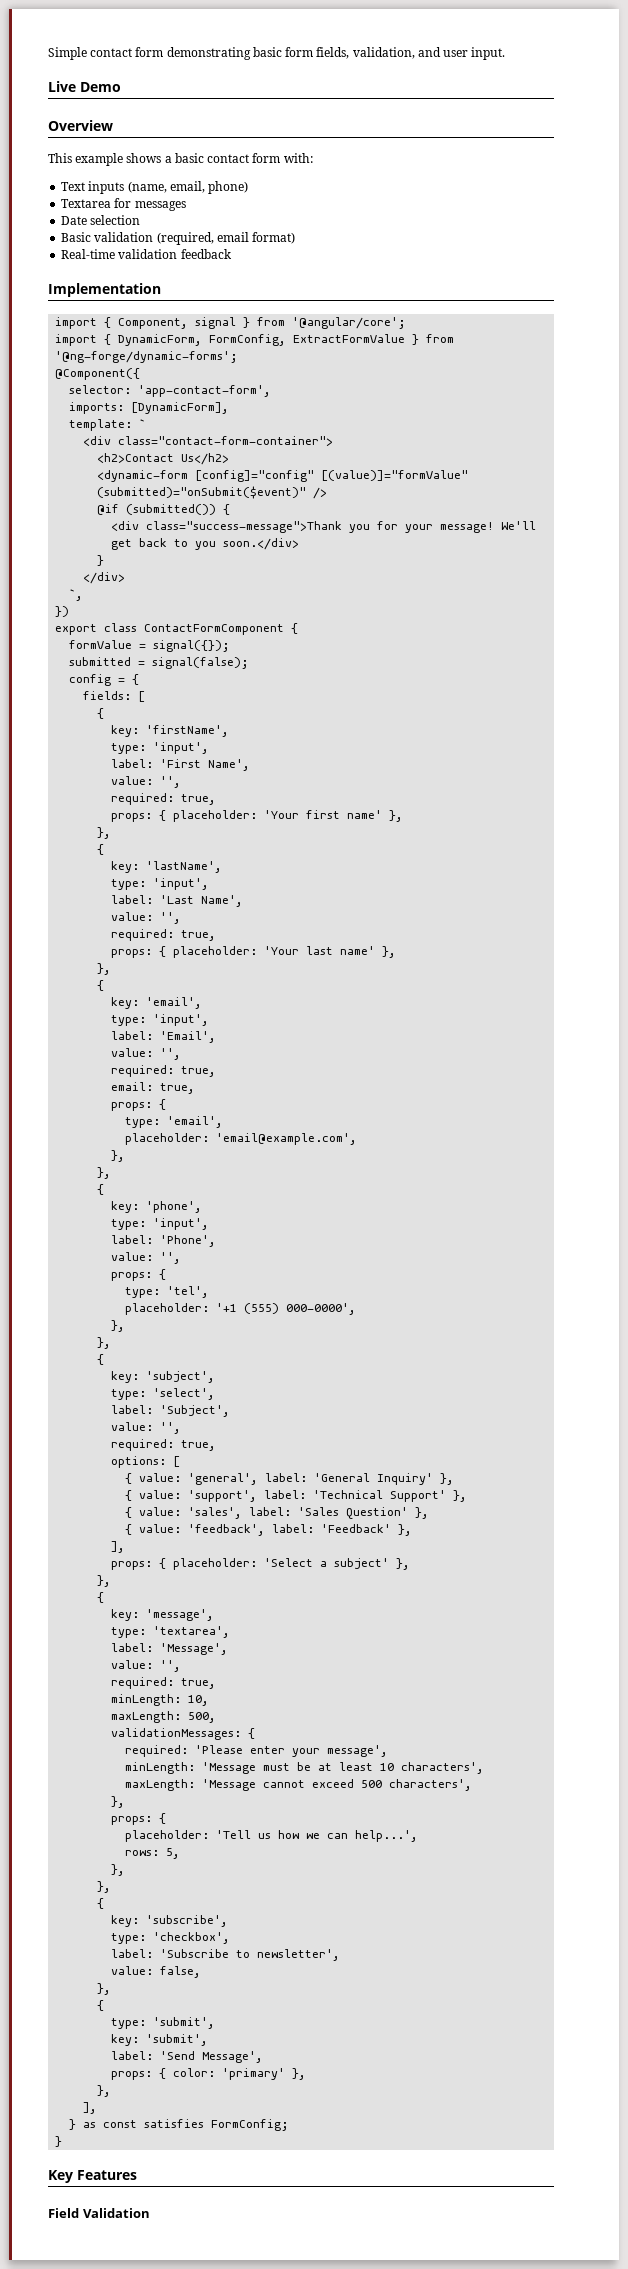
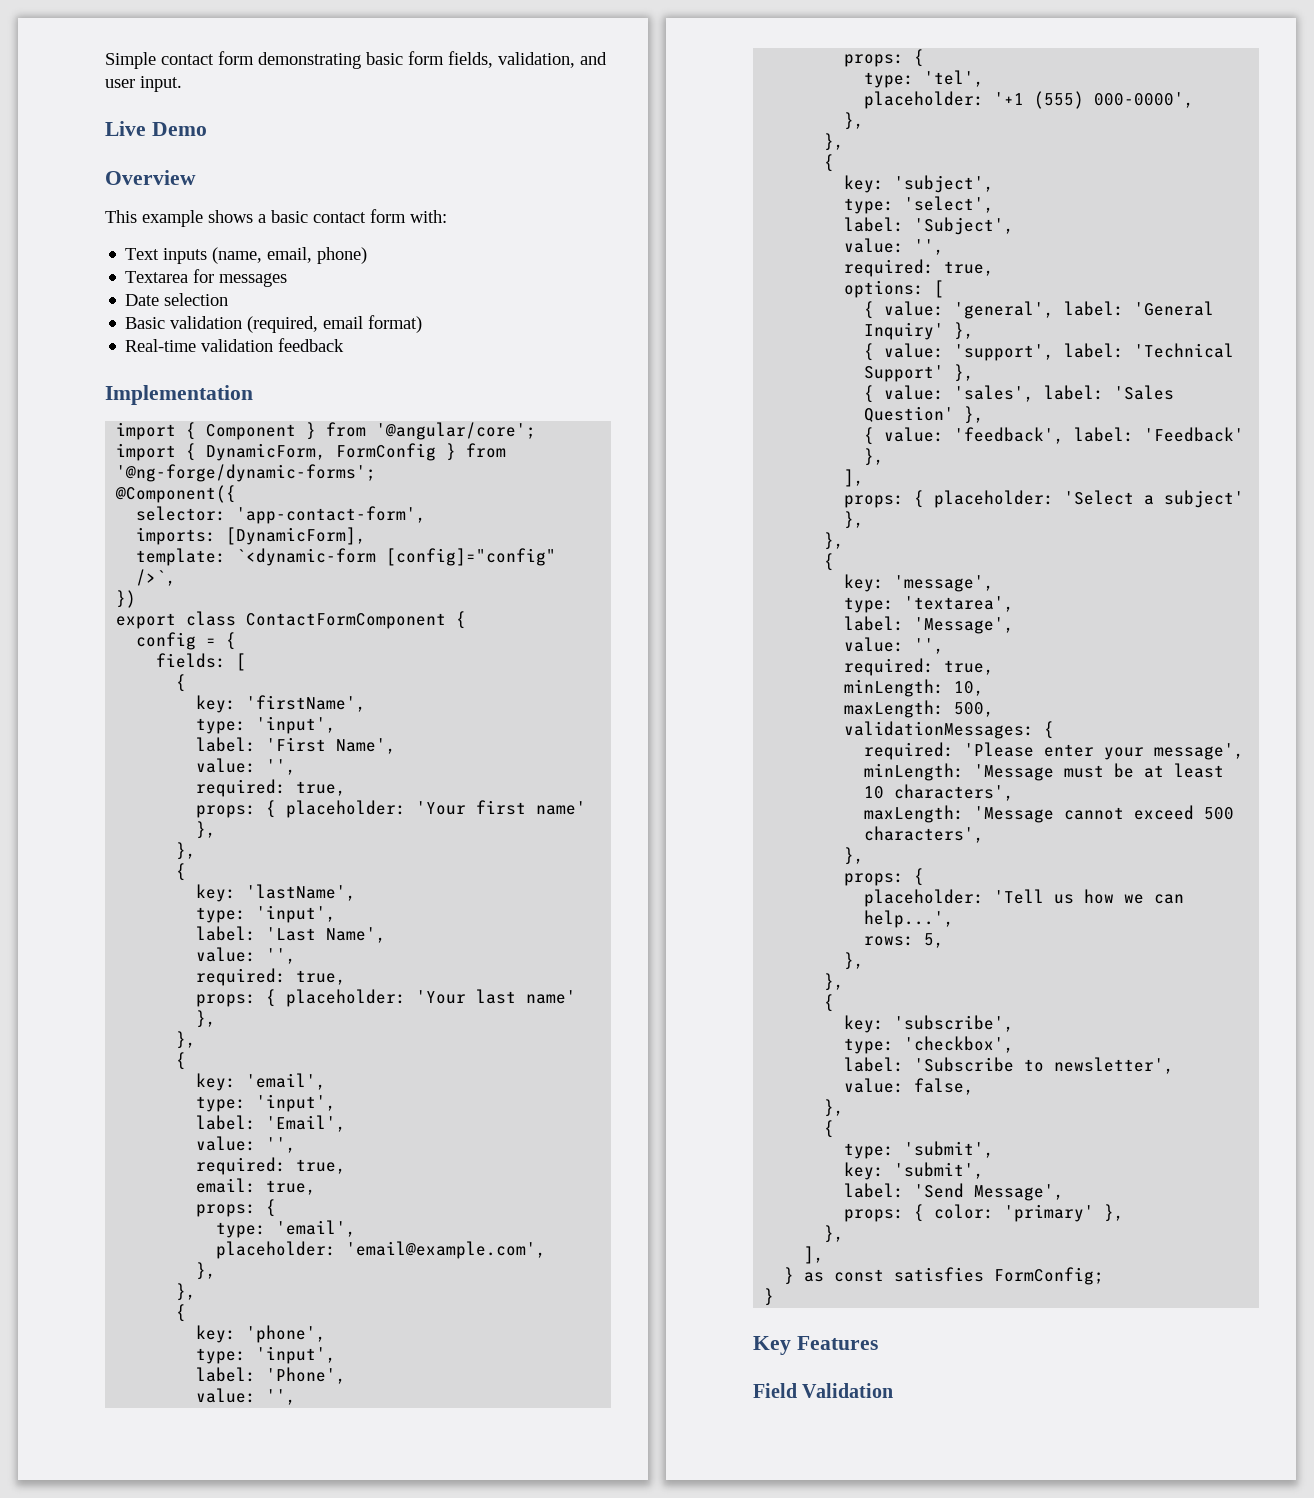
[118,317,237,329] Component, signal -> [206,424,297,440] Component
[209,334,406,346] FormConfig, ExtractFormValue -> [336,443,437,461] FormConfig
[139,419,147,428] [83,436,334,446] [97,453,230,465] [97,470,469,482] [97,486,328,499] [97,504,231,515] [111,521,537,533] [111,538,300,550] [97,555,105,566] [83,572,126,584] [69,589,84,601] ` // <div class="contact-form-container"> // <h2>Contact Us</h2> // <dynamic-form [config]="config" [(value)]="formValue" (submitted)="onSubmit($event)" /> // @if (submitted()) { // <div class="success-message">Thank you for your message! We'll get back to you soon.</div> // } // </div> // `, -> [236,548,557,566] [136,569,177,586] `<dynamic-form [config]="config" />`,
[69,640,231,652] [69,657,250,669] // formValue = signal({}); // submitted = signal(false); -> (467, 620) none

